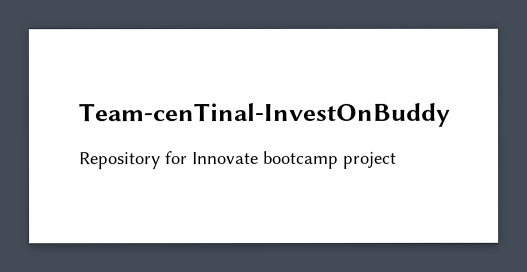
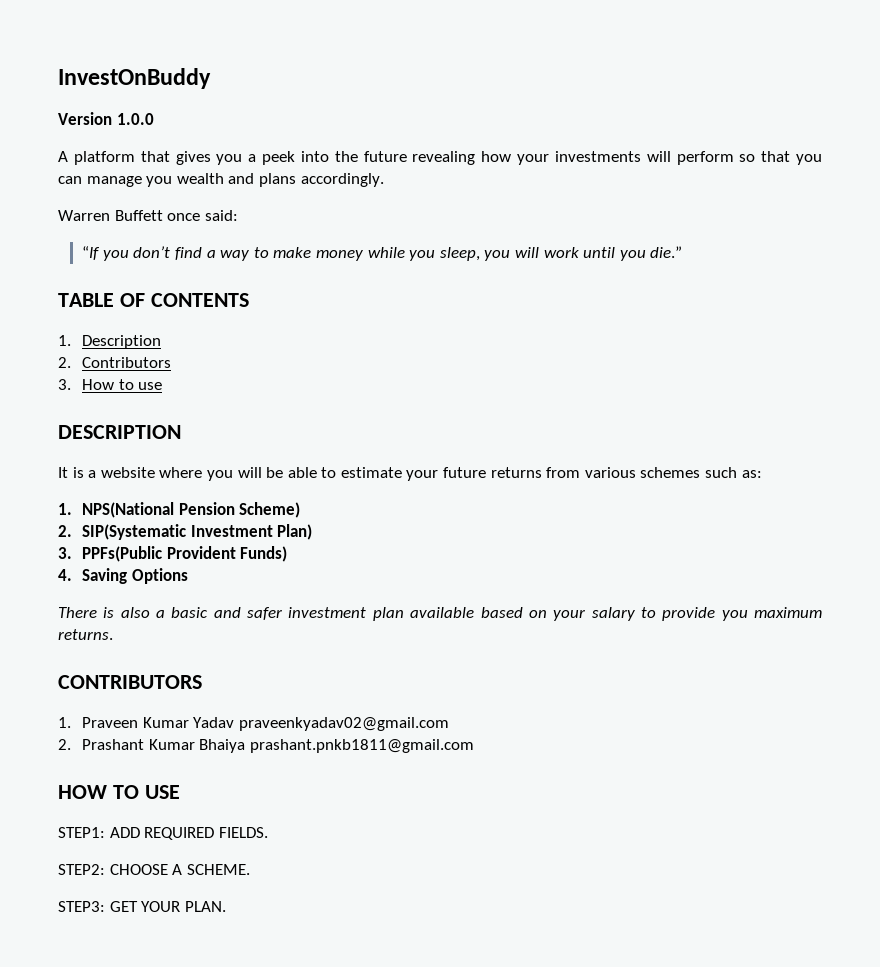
[78,102,450,128] [79,150,397,170] Team-cenTinal-InvestOnBuddy // Repository for Innovate bootcamp project -> [58,68,211,89] [58,112,154,125] [58,151,823,165] [58,173,384,187] [58,210,238,221] [82,246,683,261] [58,293,249,307] [58,335,162,349] [58,357,172,368] [58,379,163,390] [58,425,181,439] [58,467,762,481] [58,502,301,518] [58,524,313,540] [58,546,288,562] [58,568,188,584] [58,607,823,621] [58,629,113,640] [58,675,202,689] [58,717,450,731] [58,739,475,753] [58,785,180,799] [58,827,268,840] [58,864,250,875] [58,901,226,912] InvestOnBuddy // Version 1.0.0 // A platform that gives you a peek into the future revealing how your investments will perform so that you can manage you wealth and plans accordingly. // Warren Buffett once said: // “If you don’t find a way to make money while you sleep, you will work until you die.” // TABLE OF CONTENTS // 1. Description // 2. Contributors // 3. How to use // DESCRIPTION // It is a website where you will be able to estimate your future returns from various schemes such as: // 1. NPS(National Pension Scheme) // 2. SIP(Systematic Investment Plan) // 3. PPFs(Public Provident Funds) // 4. Saving Options // There is also a basic and safer investment plan available based on your salary to provide you maximum returns. // CONTRIBUTORS // 1. Praveen Kumar Yadav praveenkyadav02@gmail.com // 2. Prashant Kumar Bhaiya prashant.pnkb1811@gmail.com // HOW TO USE // STEP1: ADD REQUIRED FIELDS. // STEP2: CHOOSE A SCHEME. // STEP3: GET YOUR PLAN.

